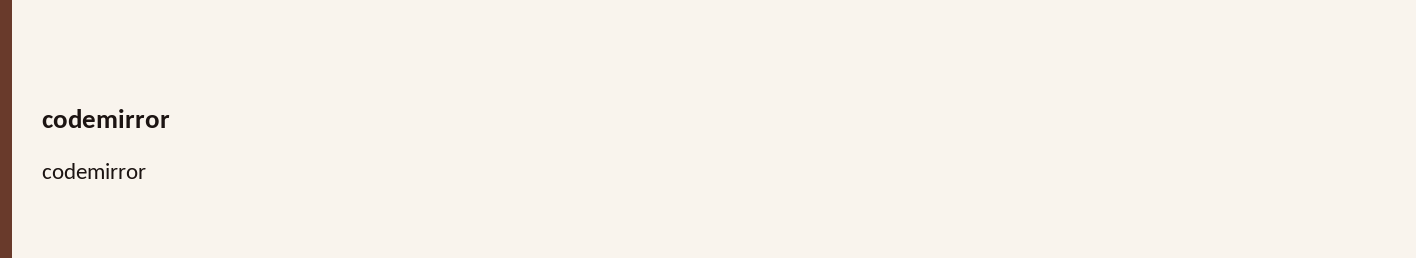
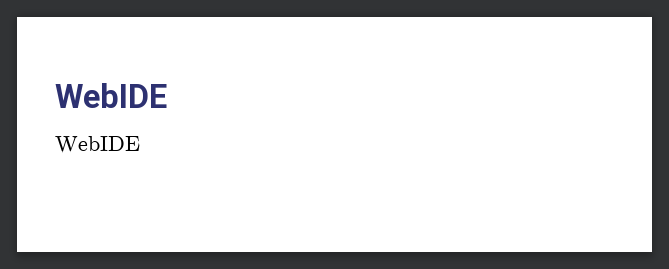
[42,109,170,128] [42,163,146,179] codemirror // codemirror -> [55,83,167,108] [55,136,140,153] WebIDE // WebIDE

